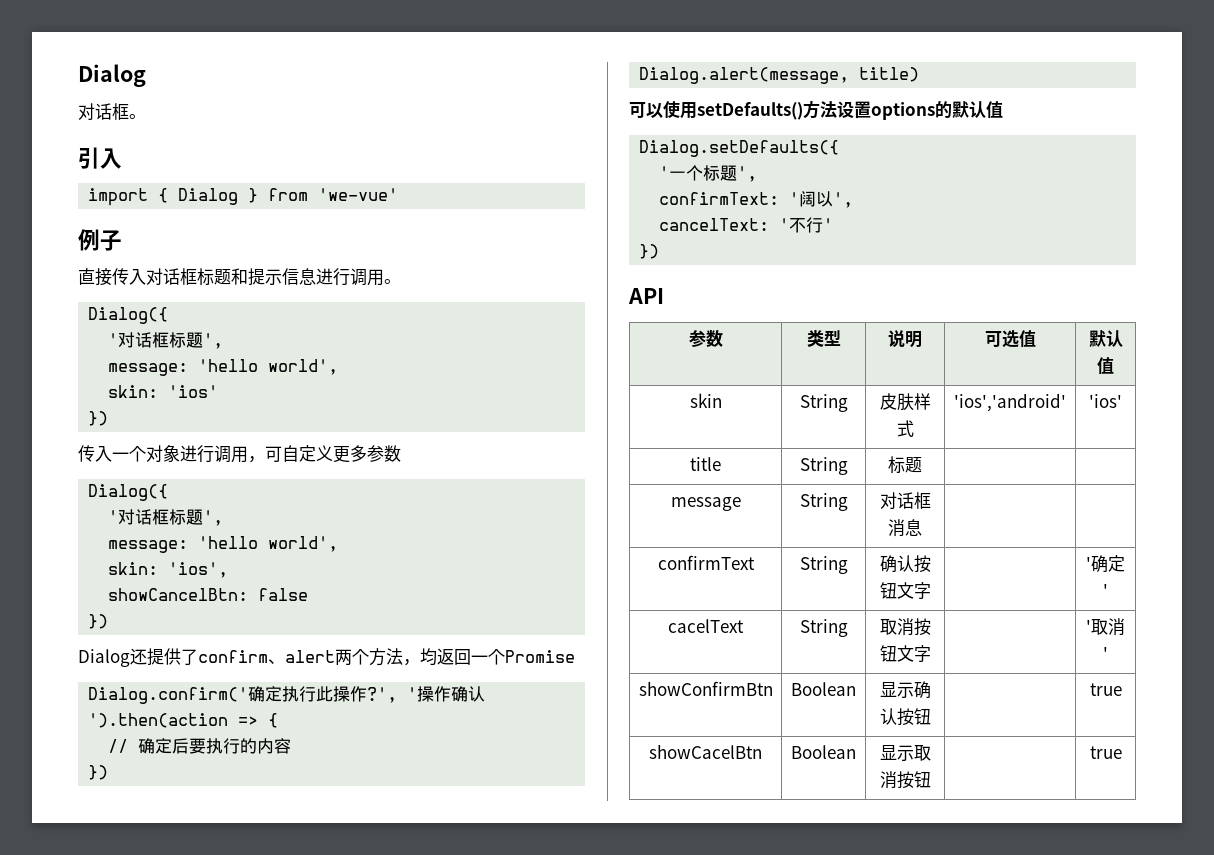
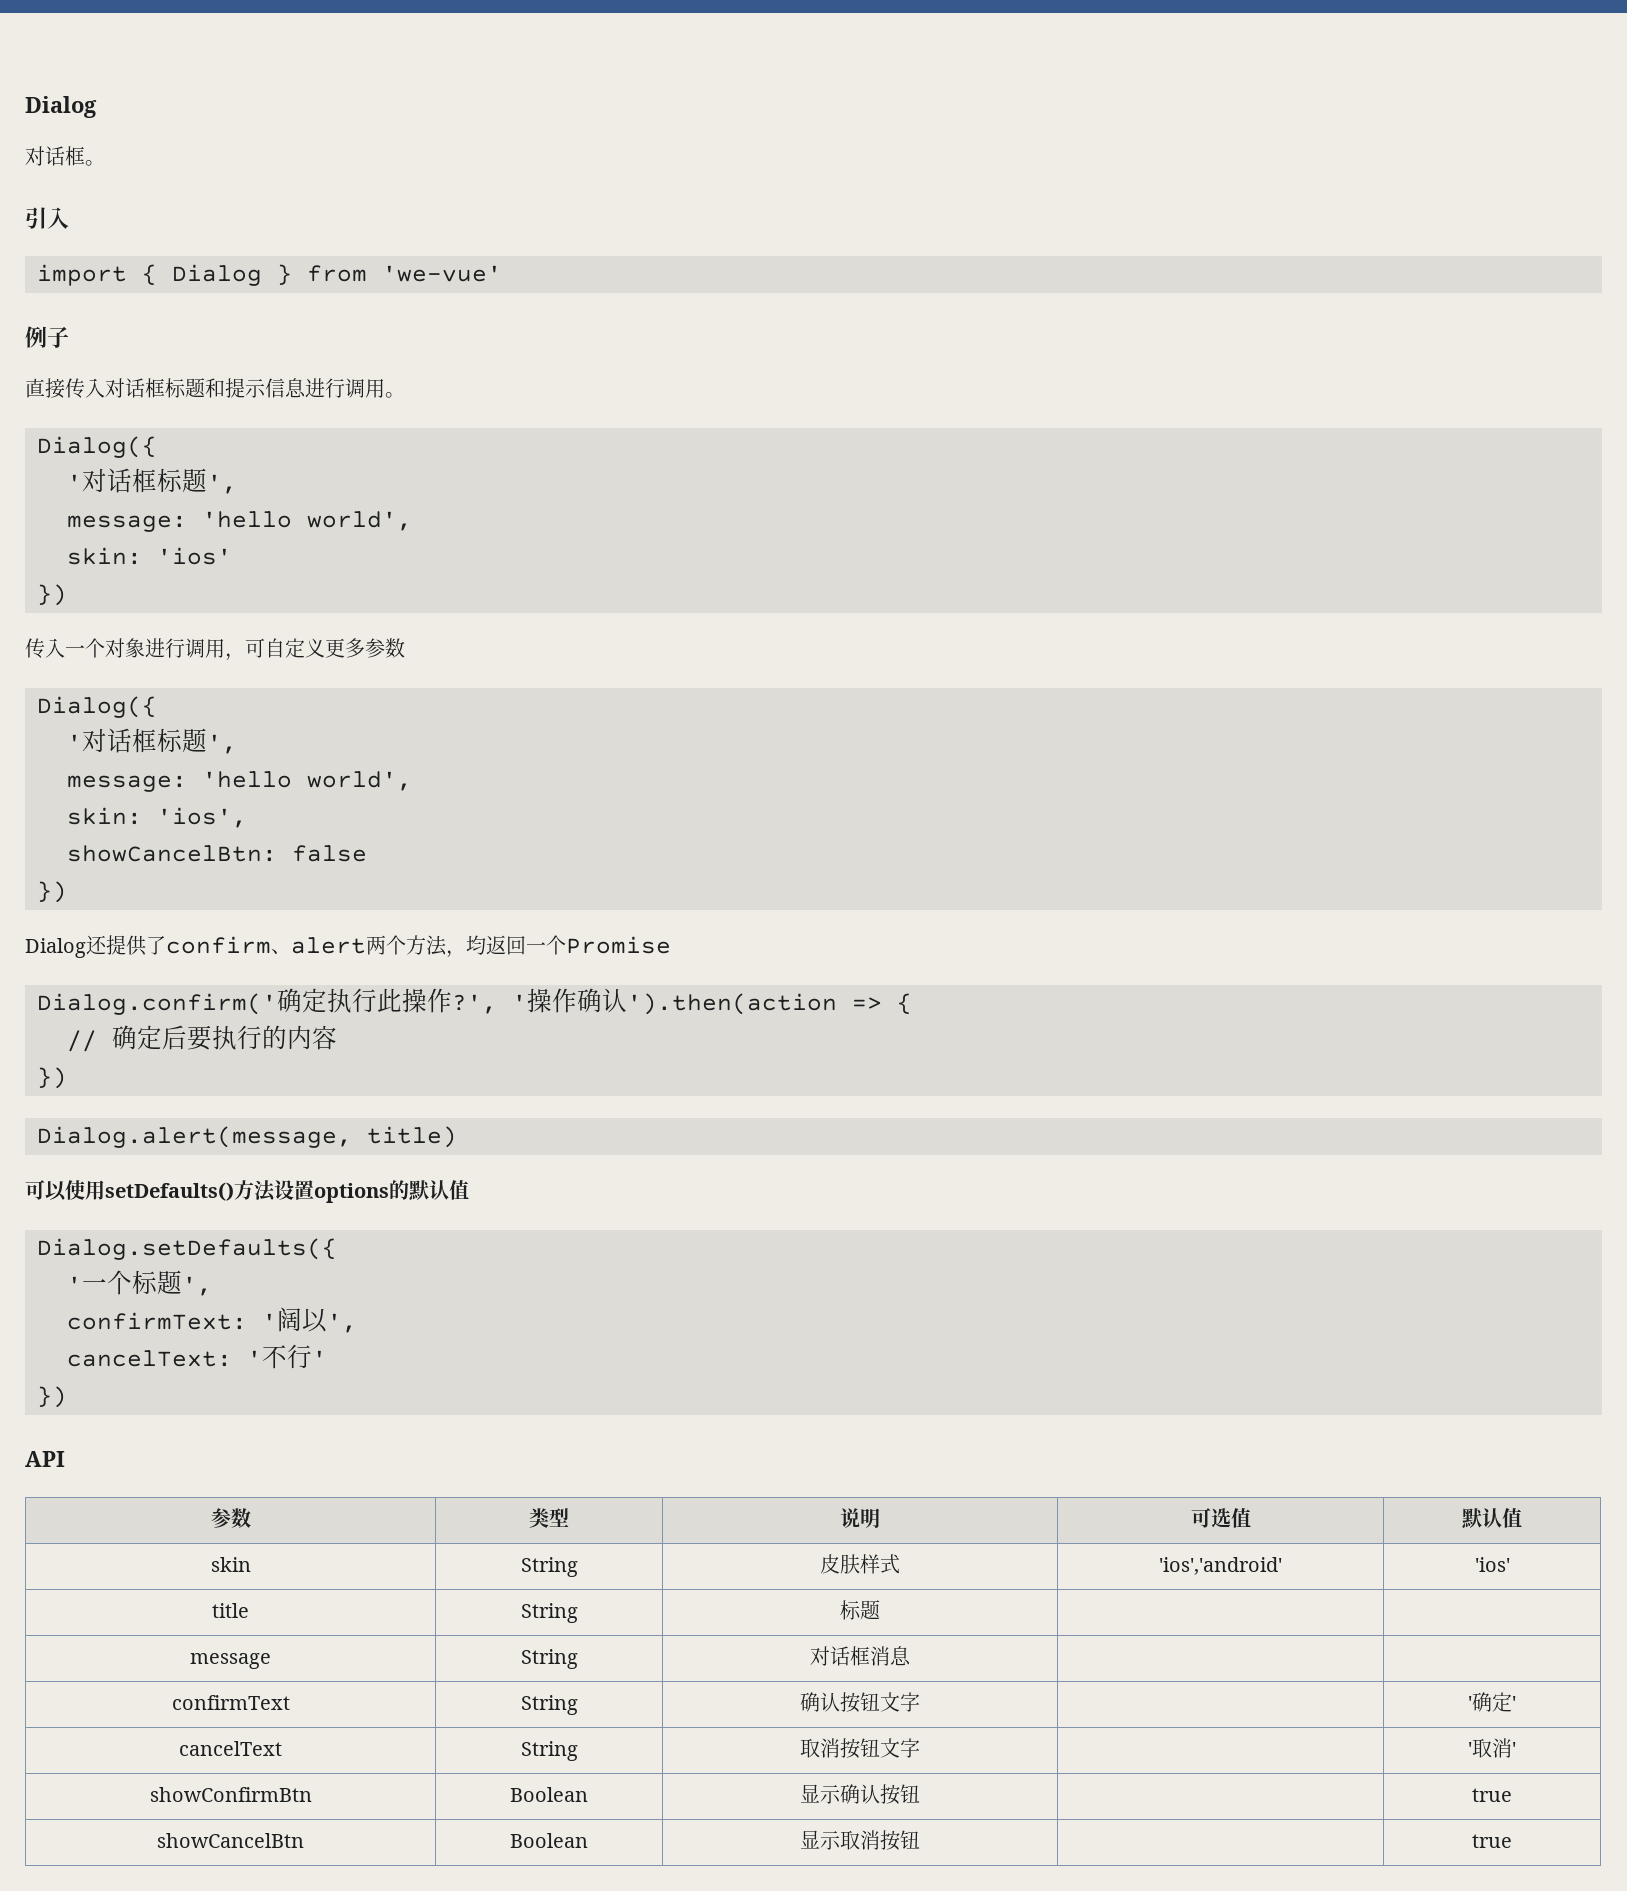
[668,619,744,633] cacelText -> [179,1741,282,1756] cancelText
[649,744,762,759] showCacelBtn -> [157,1833,304,1848] showCancelBtn

